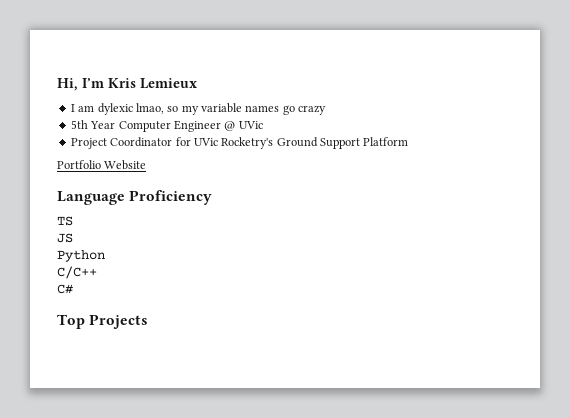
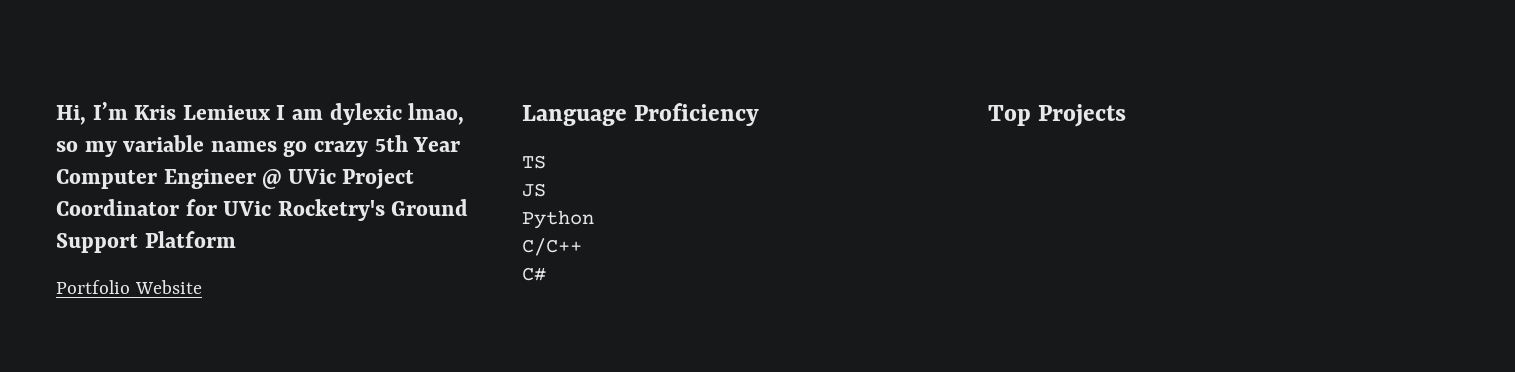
(197, 83) // -> (270, 112) none
(327, 110) // -> (369, 149) none
(263, 125) // -> (336, 176) none

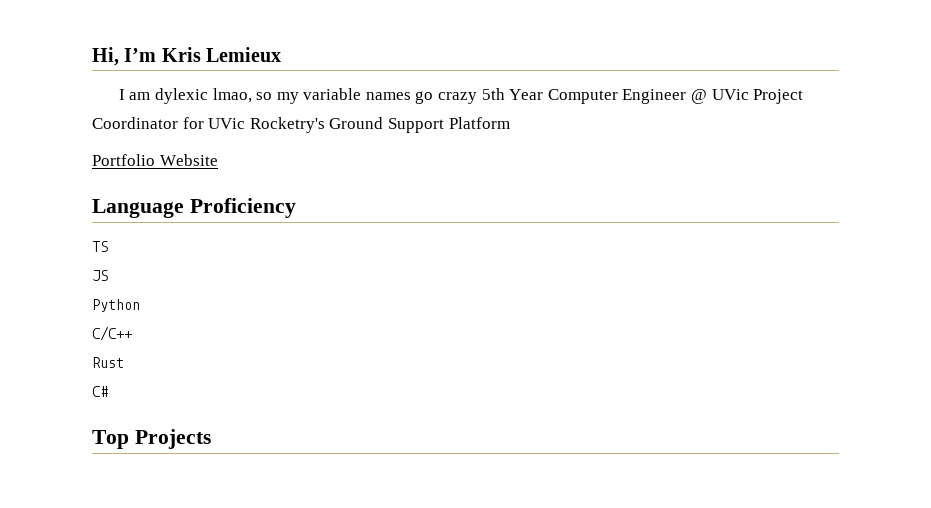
(270, 112) none -> (282, 54) //
(582, 247) none -> [92,357,124,368] // Rust

